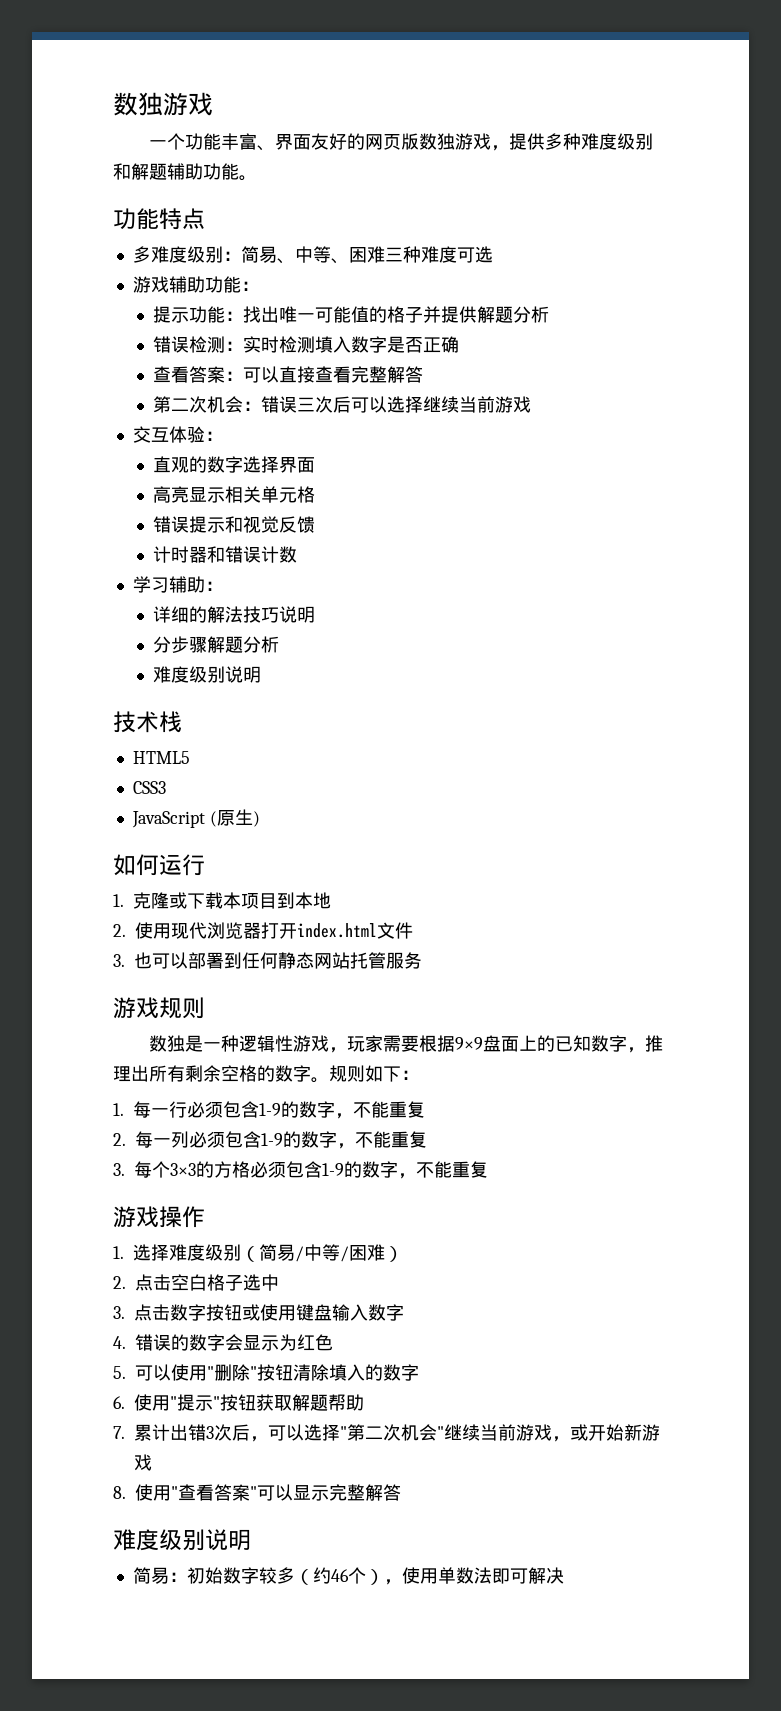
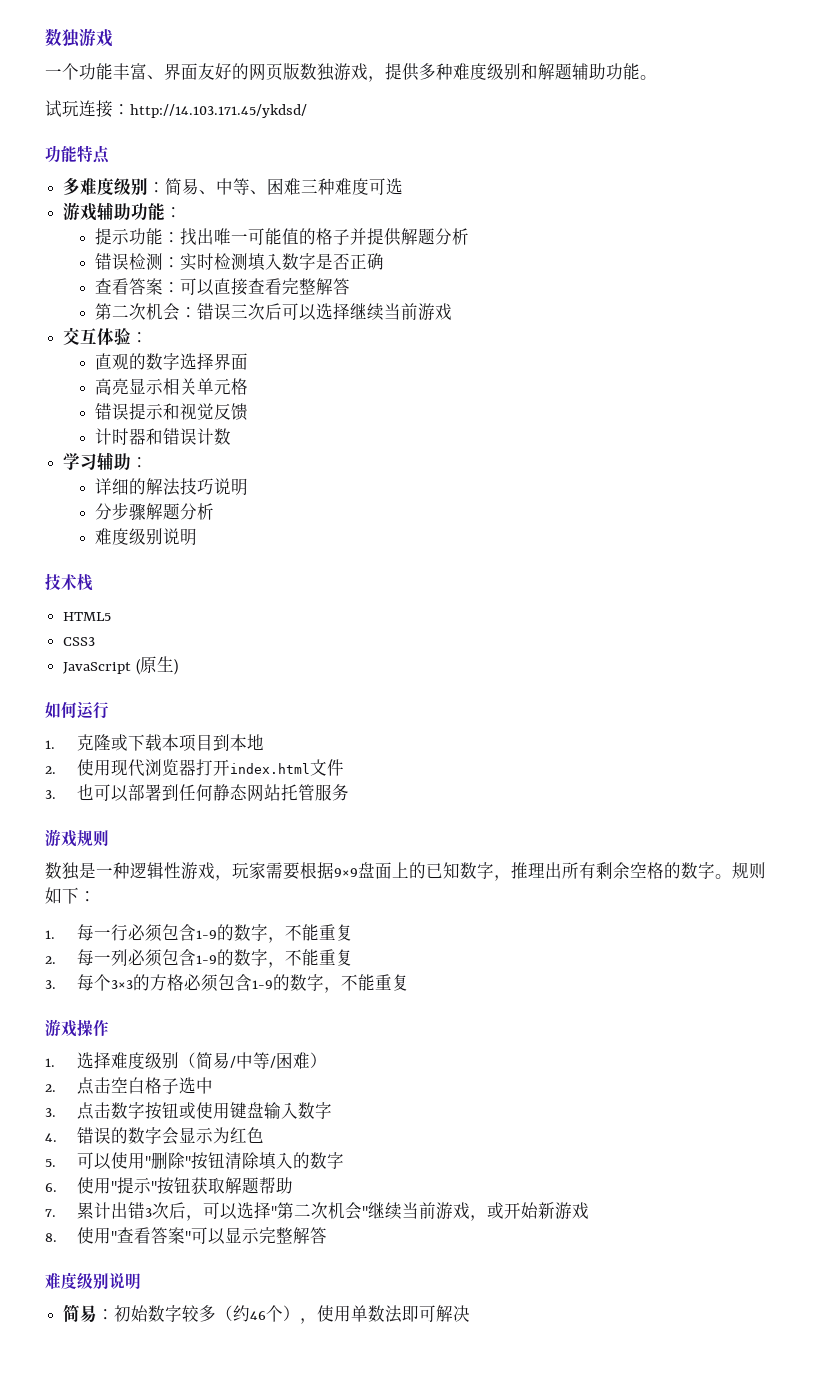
(257, 178) none -> [45,100,307,118] // 试玩连接：http://14.103.171.45/ykdsd/

